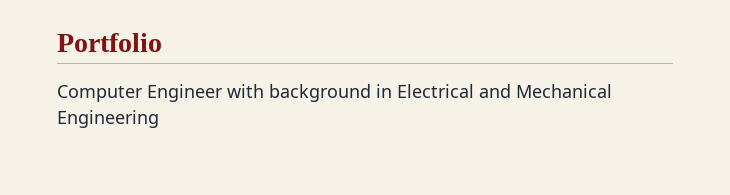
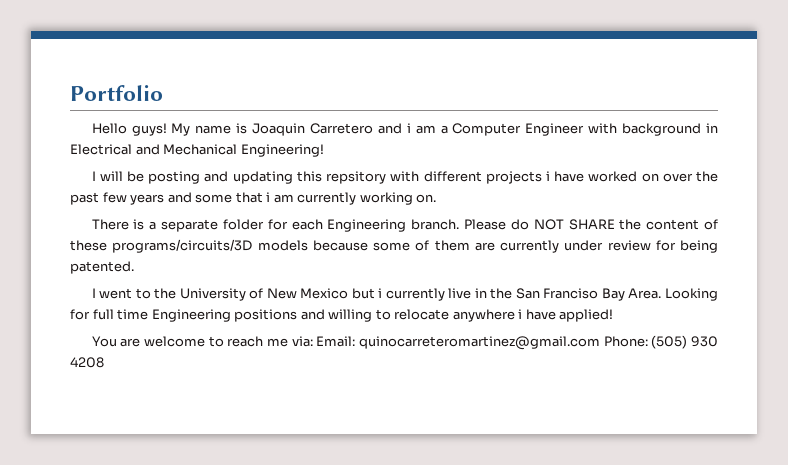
(162, 42) none -> [91,123,448,136] Hello guys! My name is Joaquin Carretero and i am a
[57,110,159,128] Engineering -> [240,144,324,157] [91,171,718,184] [70,192,437,205] [91,219,718,232] [70,239,718,253] [70,261,134,274] [91,288,718,301] [70,309,614,322] [91,335,718,350] [70,357,104,368] Engineering! // I will be posting and updating this repsitory with different projects i have worked on over the past few years and some that i am currently working on. // There is a separate folder for each Engineering branch. Please do NOT SHARE the content of these programs/circuits/3D models because some of them are currently under review for being patented. // I went to the University of New Mexico but i currently live in the San Franciso Bay Area. Looking for full time Engineering positions and willing to relocate anywhere i have applied! // You are welcome to reach me via: Email: quinocarreteromartinez@gmail.com Phone: (505) 930 4208

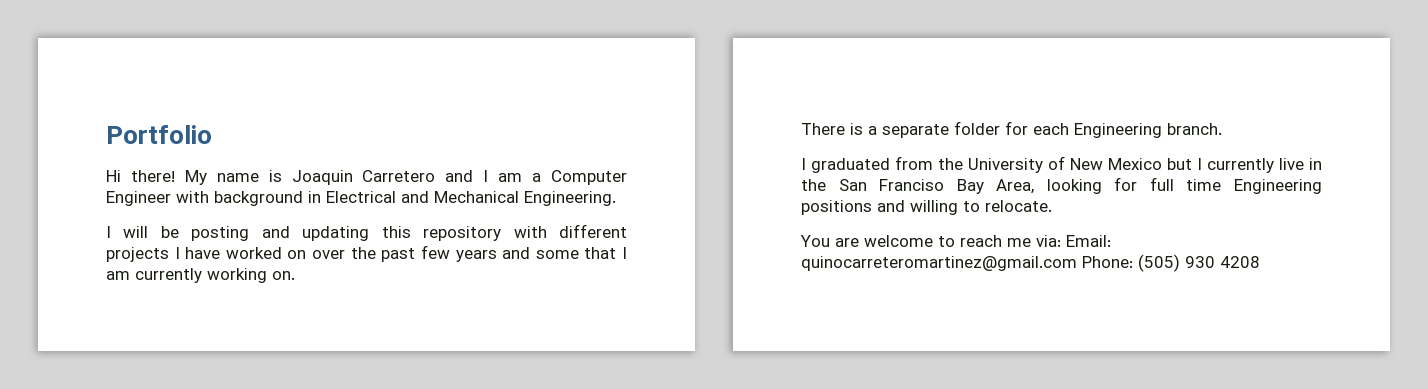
[91,123,167,136] Hello guys! -> [106,170,175,182] Hi there!
[406,123,411,133] i -> [483,170,489,182] I
[240,144,324,157] Engineering! -> [524,191,616,206] Engineering.
[326,171,387,184] repsitory -> [423,226,502,241] repository
[545,171,550,181] i -> [174,247,180,259] I
[266,192,271,202] i -> [622,247,628,259] I
[464,219,718,230] [70,239,718,253] [70,261,134,274] [91,288,151,299] Please do NOT SHARE the content of these programs/circuits/3D models because some of them are currently under review for being patented. // I went to -> [801,156,933,173] // I graduated from
[378,288,383,298] i -> [1197,158,1202,170] I
[628,288,718,301] Area. Looking -> [996,179,1102,194] Area, looking
[394,309,614,322] relocate anywhere i have applied! -> [985,200,1052,212] relocate.

